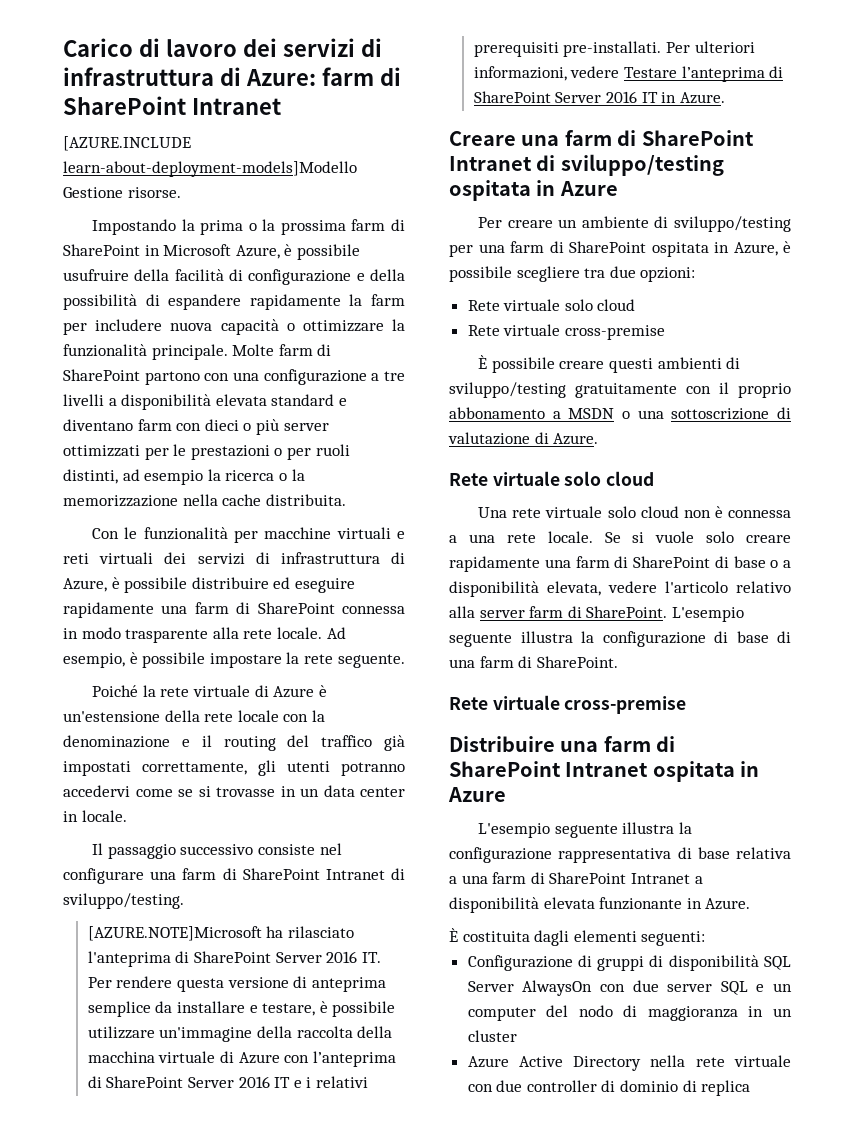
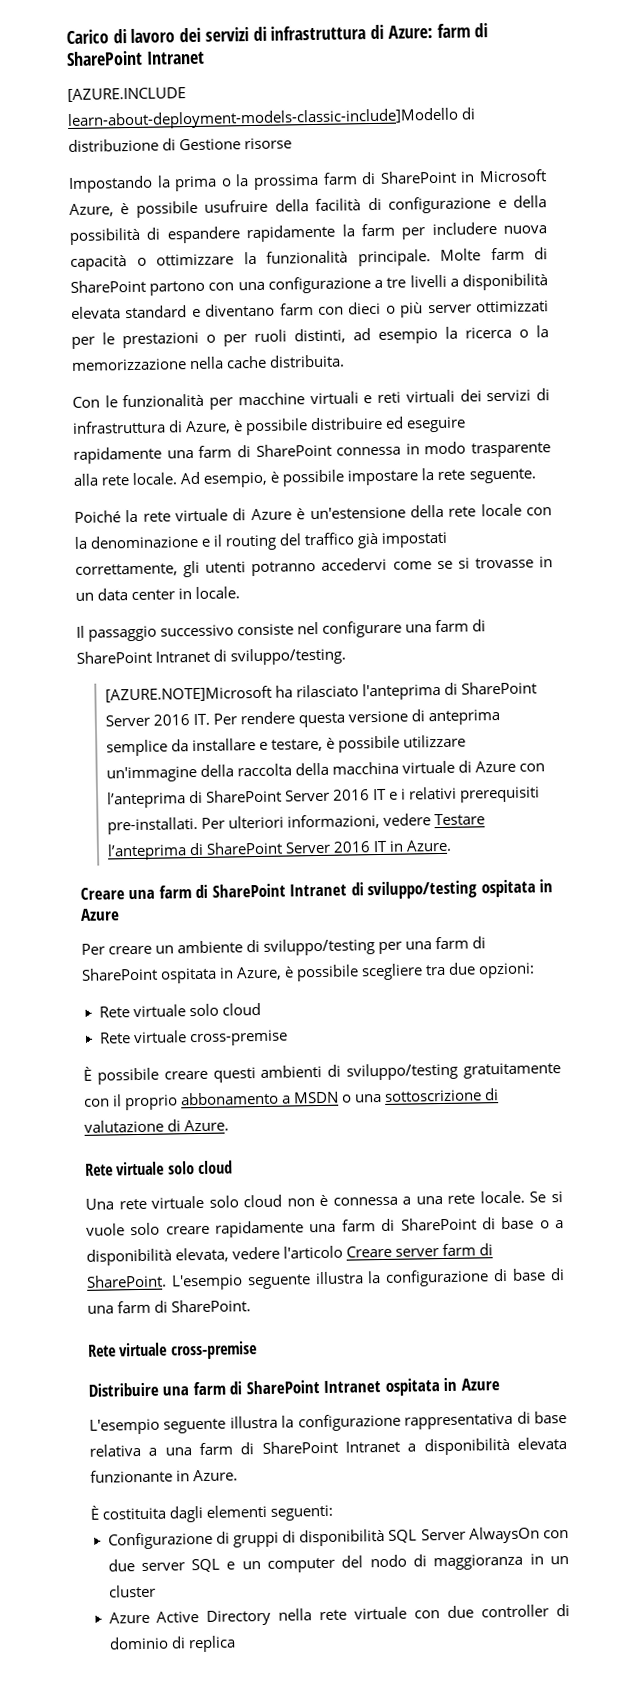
[63,161,357,177] [63,187,181,198] learn-about-deployment-models]Modello Gestione risorse. -> [67,107,477,131] [68,137,293,153] learn-about-deployment-models-classic-include]Modello di distribuzione di Gestione risorse
[736,581,791,593] [449,606,475,618] relativo alla -> [346,1245,393,1258] Creare

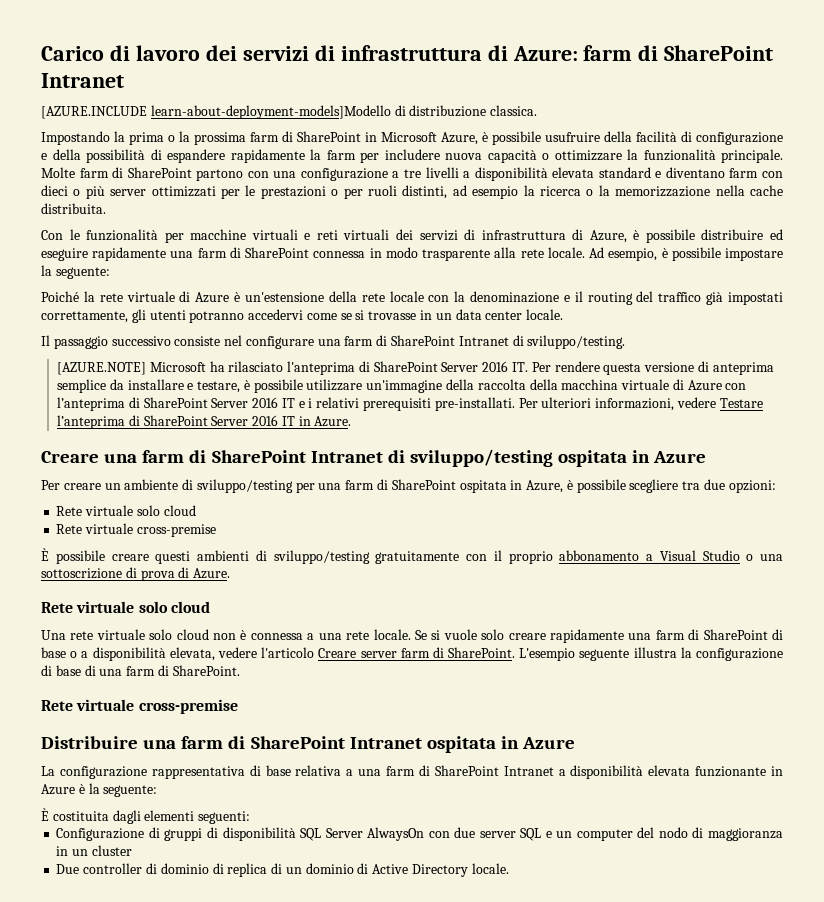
[67,107,459,131] learn-about-deployment-models-classic-include]Modello -> [150,105,391,119] learn-about-deployment-models]Modello
[162,137,293,151] di Gestione risorse -> [490,105,538,116] classica.
[437,468,536,484] rete seguente. -> [55,267,110,279] seguente:
[178,588,193,600] in -> (523, 315) none
[104,685,272,703] [AZURE.NOTE]Microsoft -> [56,362,206,375] [AZURE.NOTE] Microsoft
[293,1091,340,1104] MSDN -> [659,550,740,561] Visual Studio
[84,1119,164,1133] valutazione -> [140,570,175,581] prova
[89,1415,295,1435] L'esempio seguente illustra la -> [41,766,55,776] La
[193,1469,239,1482] Azure. -> [41,783,158,797] Azure è la seguente:
[108,1605,475,1626] Azure Active Directory nella rete virtuale con due -> [56,864,80,874] Due
(236, 1644) none -> [271,863,509,877] di un dominio di Active Directory locale.

